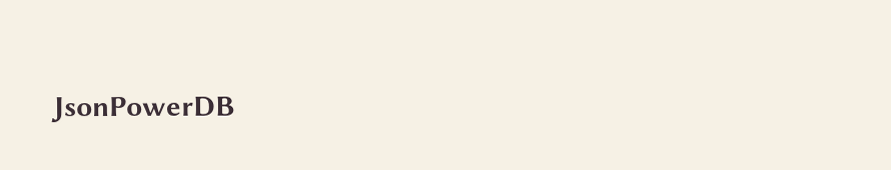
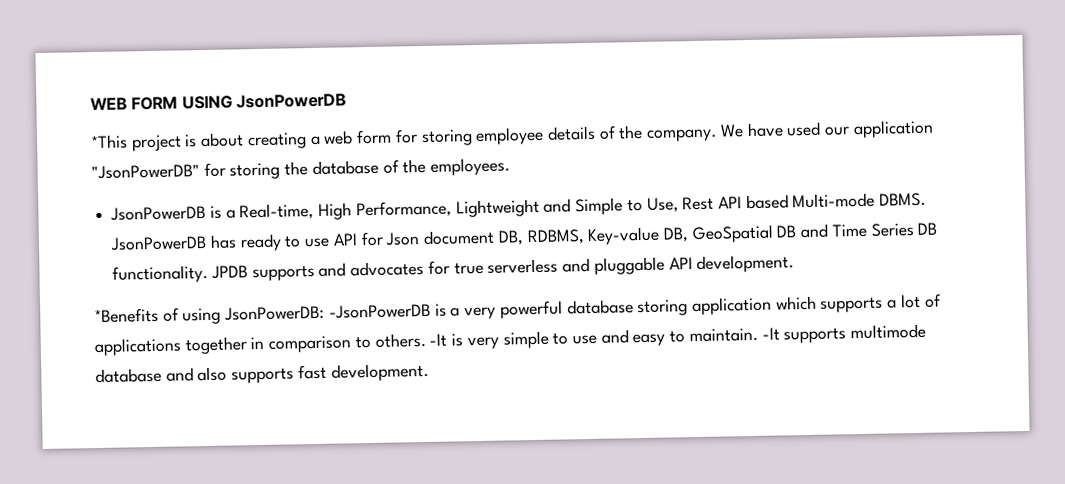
[51,96,236,123] JsonPowerDB -> [90,93,348,111] [90,119,934,152] [91,157,511,180] [110,192,927,221] [110,222,938,252] [112,254,795,284] [94,293,941,325] [94,323,927,357] [95,362,429,384] WEB FORM USING JsonPowerDB // *This project is about creating a web form for storing employee details of the company. We have used our application "JsonPowerDB" for storing the database of the employees. // JsonPowerDB is a Real-time, High Performance, Lightweight and Simple to Use, Rest API based Multi-mode DBMS. JsonPowerDB has ready to use API for Json document DB, RDBMS, Key-value DB, GeoSpatial DB and Time Series DB functionality. JPDB supports and advocates for true serverless and pluggable API development. // *Benefits of using JsonPowerDB: -JsonPowerDB is a very powerful database storing application which supports a lot of applications together in comparison to others. -It is very simple to use and easy to maintain. -It supports multimode database and also supports fast development.

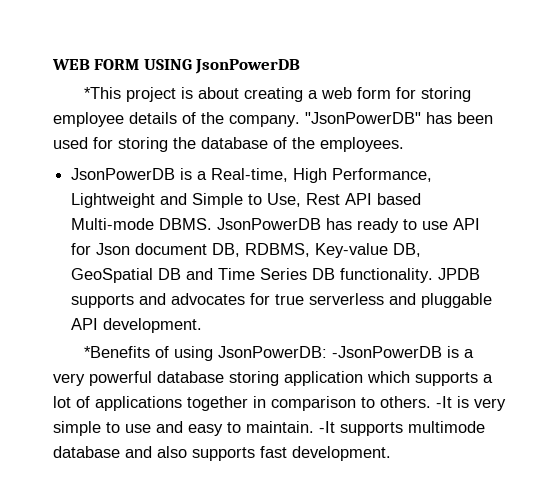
[719,119,934,139] [91,164,200,180] We have used our application "JsonPowerDB" -> [305,112,493,124] [53,137,88,149] "JsonPowerDB" has been used

